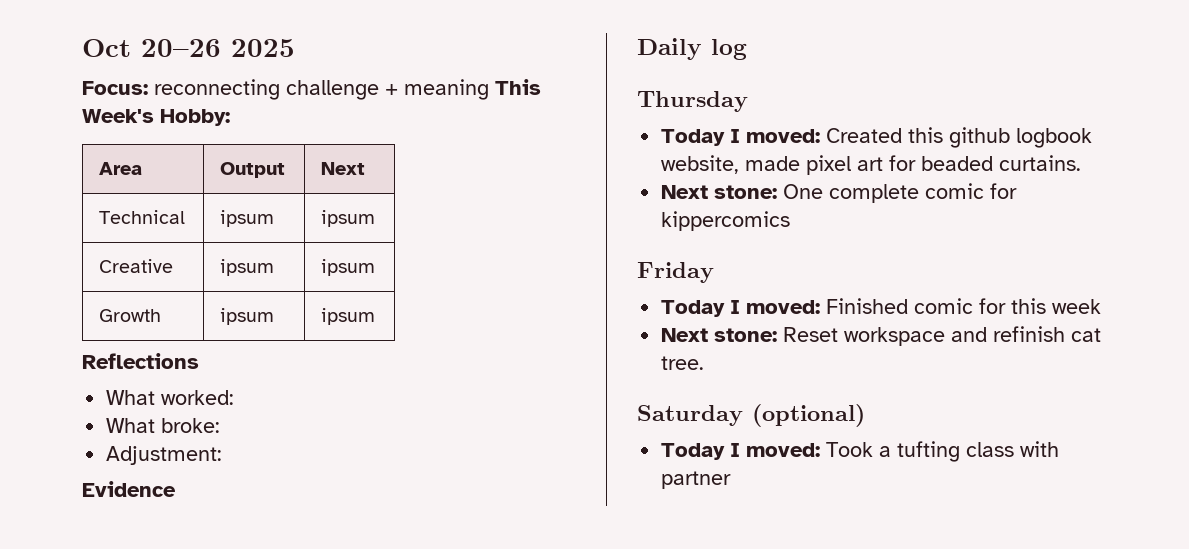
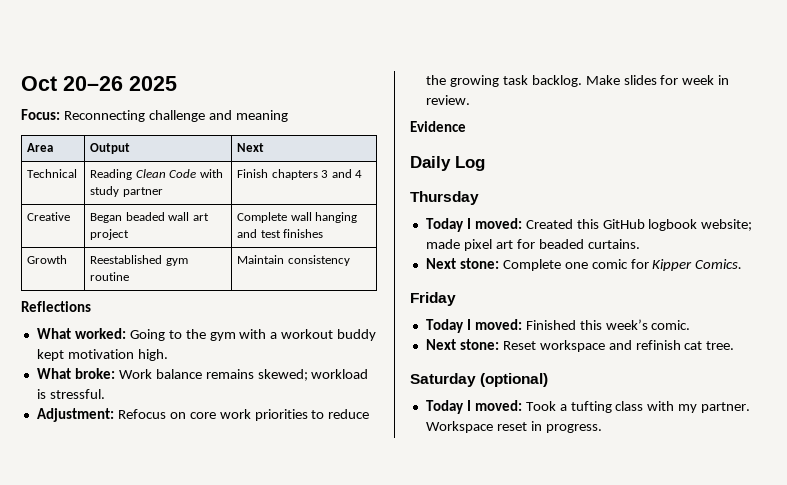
[154,79,541,100] [82,109,230,126] [99,162,143,175] [220,162,286,178] [321,162,366,175] [99,210,186,224] [220,210,275,227] [321,210,376,227] [99,259,174,273] [220,259,275,276] [321,259,376,276] [99,309,162,322] [220,308,275,325] [321,308,376,325] [82,353,199,369] [106,390,235,405] [106,418,221,433] [106,446,223,465] reconnecting challenge + meaning This Week's Hobby: // Area | Output | Next // Technical | ipsum | ipsum // Creative | ipsum | ipsum // Growth | ipsum | ipsum // Reflections // What worked: // What broke: // Adjustment: -> [63,110,288,122] [27,143,54,152] [90,143,131,154] [237,143,265,152] [27,169,78,178] [90,169,223,180] [90,186,163,197] [237,169,363,180] [27,212,71,221] [90,212,209,223] [90,229,130,240] [237,212,358,223] [237,229,324,238] [27,255,68,264] [90,255,188,266] [90,272,130,281] [237,255,350,266] [21,301,91,312] [36,328,377,341] [36,349,168,361] [36,368,369,381] [36,389,105,399] [36,408,370,422] [425,75,730,87] [425,95,470,105] Reconnecting challenge and meaning // Area | Output | Next // Technical | Reading Clean Code with study partner | Finish chapters 3 and 4 // Creative | Began beaded wall art project | Complete wall hanging and test finishes // Growth | Reestablished gym routine | Maintain consistency // Reflections // What worked: Going to the gym with a workout buddy kept motivation high. // What broke: Work balance remains skewed; workload is stressful. // Adjustment: Refocus on core work priorities to reduce the growing task backlog. Make slides for week in review.
[711,39,747,60] log -> [455,156,485,171] Log
[949,127,1093,148] [661,155,740,174] github logbook website, -> [602,219,753,231] GitHub logbook website;
[783,183,1018,203] [661,211,791,231] One complete comic for kippercomics -> [502,259,743,271] Complete one comic for Kipper Comics.
[914,298,1102,314] comic for this week -> [579,319,691,330] this week’s comic.
[661,471,732,489] partner -> [678,402,751,413] [425,421,602,433] my partner. Workspace reset in progress.

